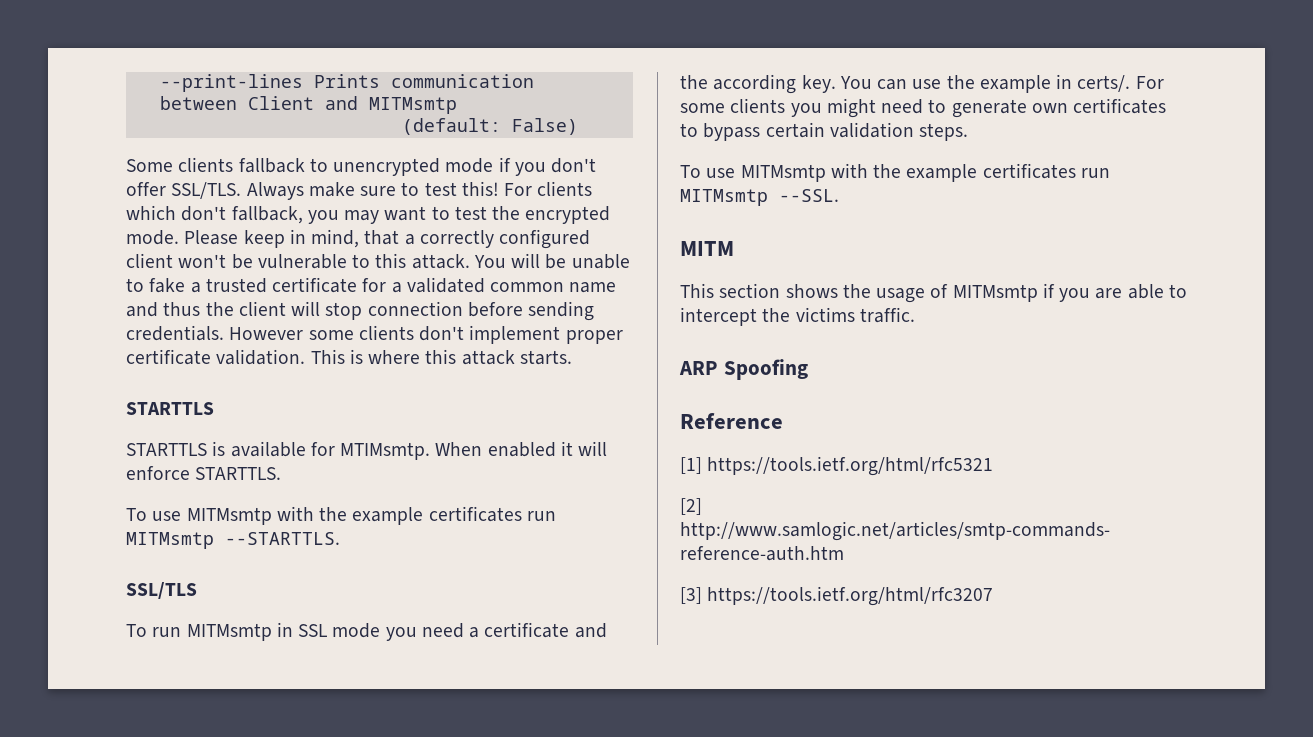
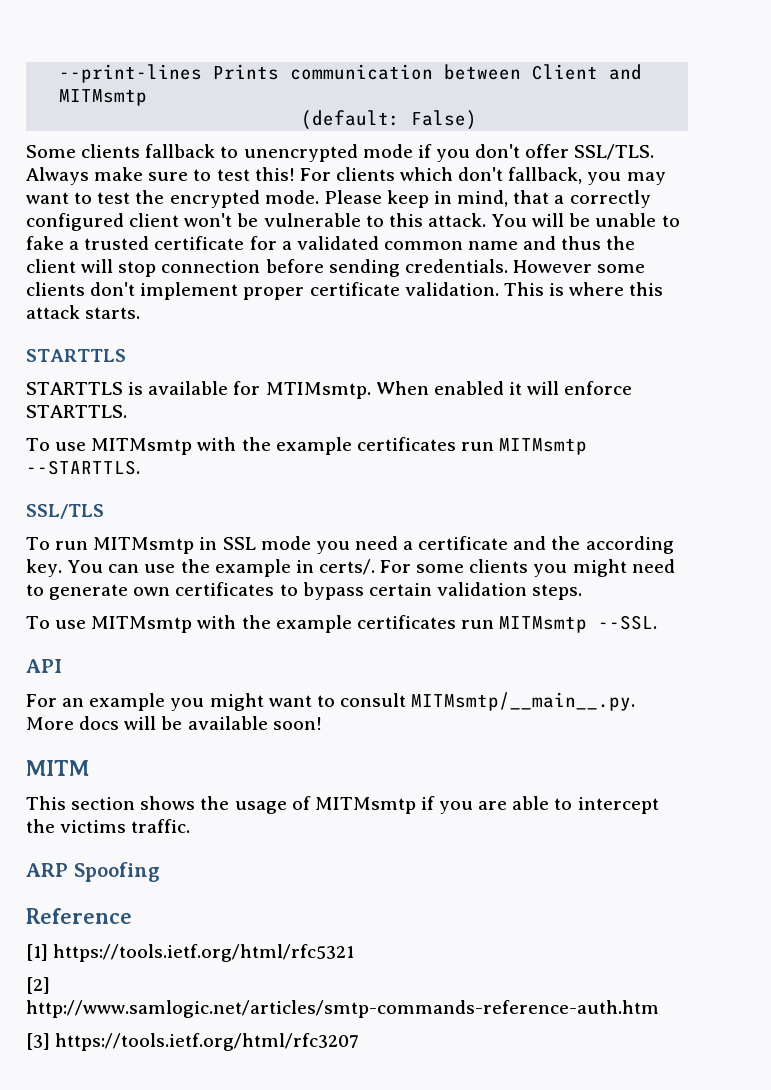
(839, 195) none -> [26,659,62,673] [26,692,636,711] [26,716,322,730] // API // For an example you might want to consult MITMsmtp/__main__.py. More docs will be available soon!

